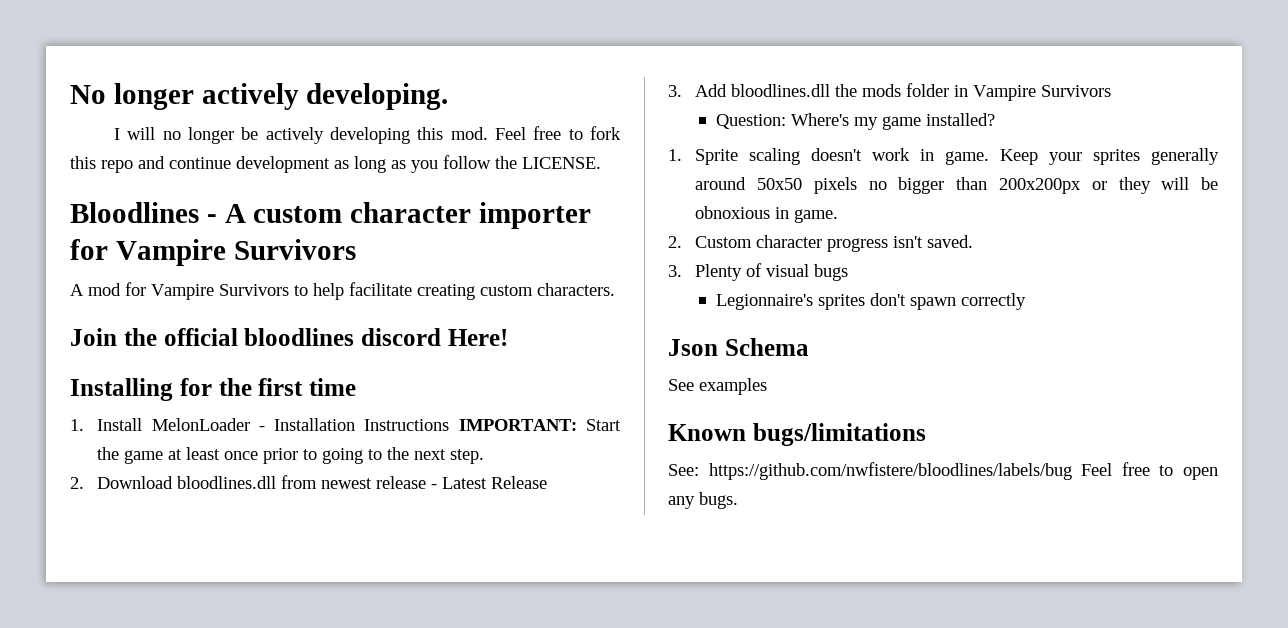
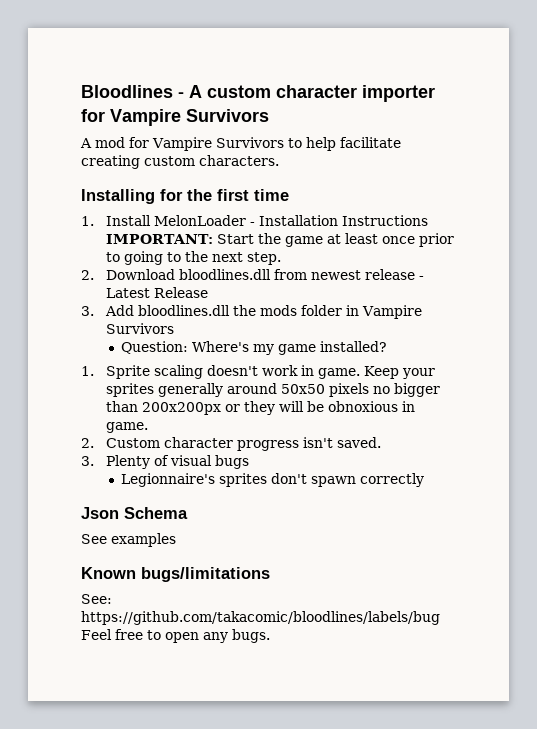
[70,83,449,110] [113,126,621,144] [70,155,601,173] No longer actively developing. // I will no longer be actively developing this mod. Feel free to fork this repo and continue development as long as you follow the LICENSE. // -> (81, 91) none
[70,328,508,346] // Join the official bloodlines discord Here! -> (279, 160) none
[708,462,1072,480] https://github.com/nwfistere/bloodlines/labels/bug -> [81,611,440,625] https://github.com/takacomic/bloodlines/labels/bug

